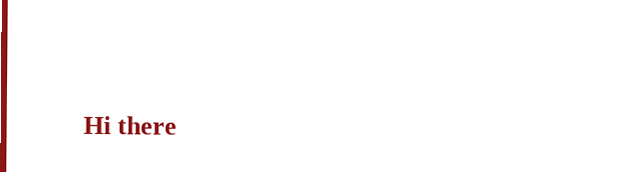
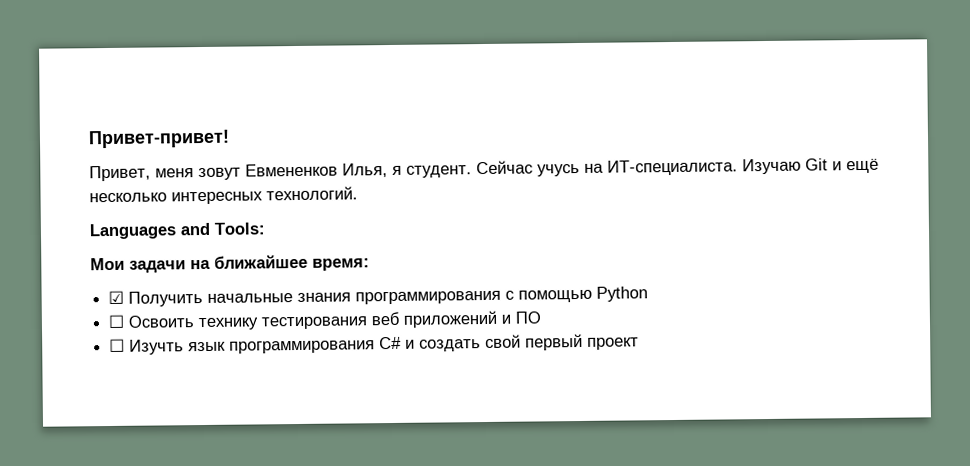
[83,115,178,135] Hi there -> [88,129,230,149] [89,158,879,182] [89,186,358,205] [89,222,266,240] [90,254,370,273] [108,286,649,307] [108,310,542,331] [109,333,640,355] Привет-привет! // Привет, меня зовут Евмененков Илья, я студент. Сейчас учусь на ИТ-специалиста. Изучаю Git и ещё несколько интересных технологий. // Languages and Tools: // Мои задачи на ближайшее время: // ☑ Получить начальные знания программирования с помощью Python // ☐ Освоить технику тестирования веб приложений и ПО // ☐ Изучть язык программирования C# и создать свой первый проект

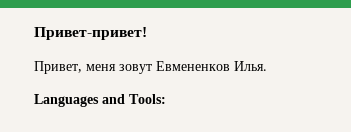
[342,158,879,178] [89,186,358,205] [89,222,266,240] [90,254,370,273] [108,286,649,307] [108,310,542,331] [109,333,640,355] Илья, я студент. Сейчас учусь на ИТ-специалиста. Изучаю Git и ещё несколько интересных технологий. // Languages and Tools: // Мои задачи на ближайшее время: // ☑ Получить начальные знания программирования с помощью Python // ☐ Освоить технику тестирования веб приложений и ПО // ☐ Изучть язык программирования C# и создать свой первый проект -> [234,61,267,71] [34,94,166,107] Илья. // Languages and Tools:

